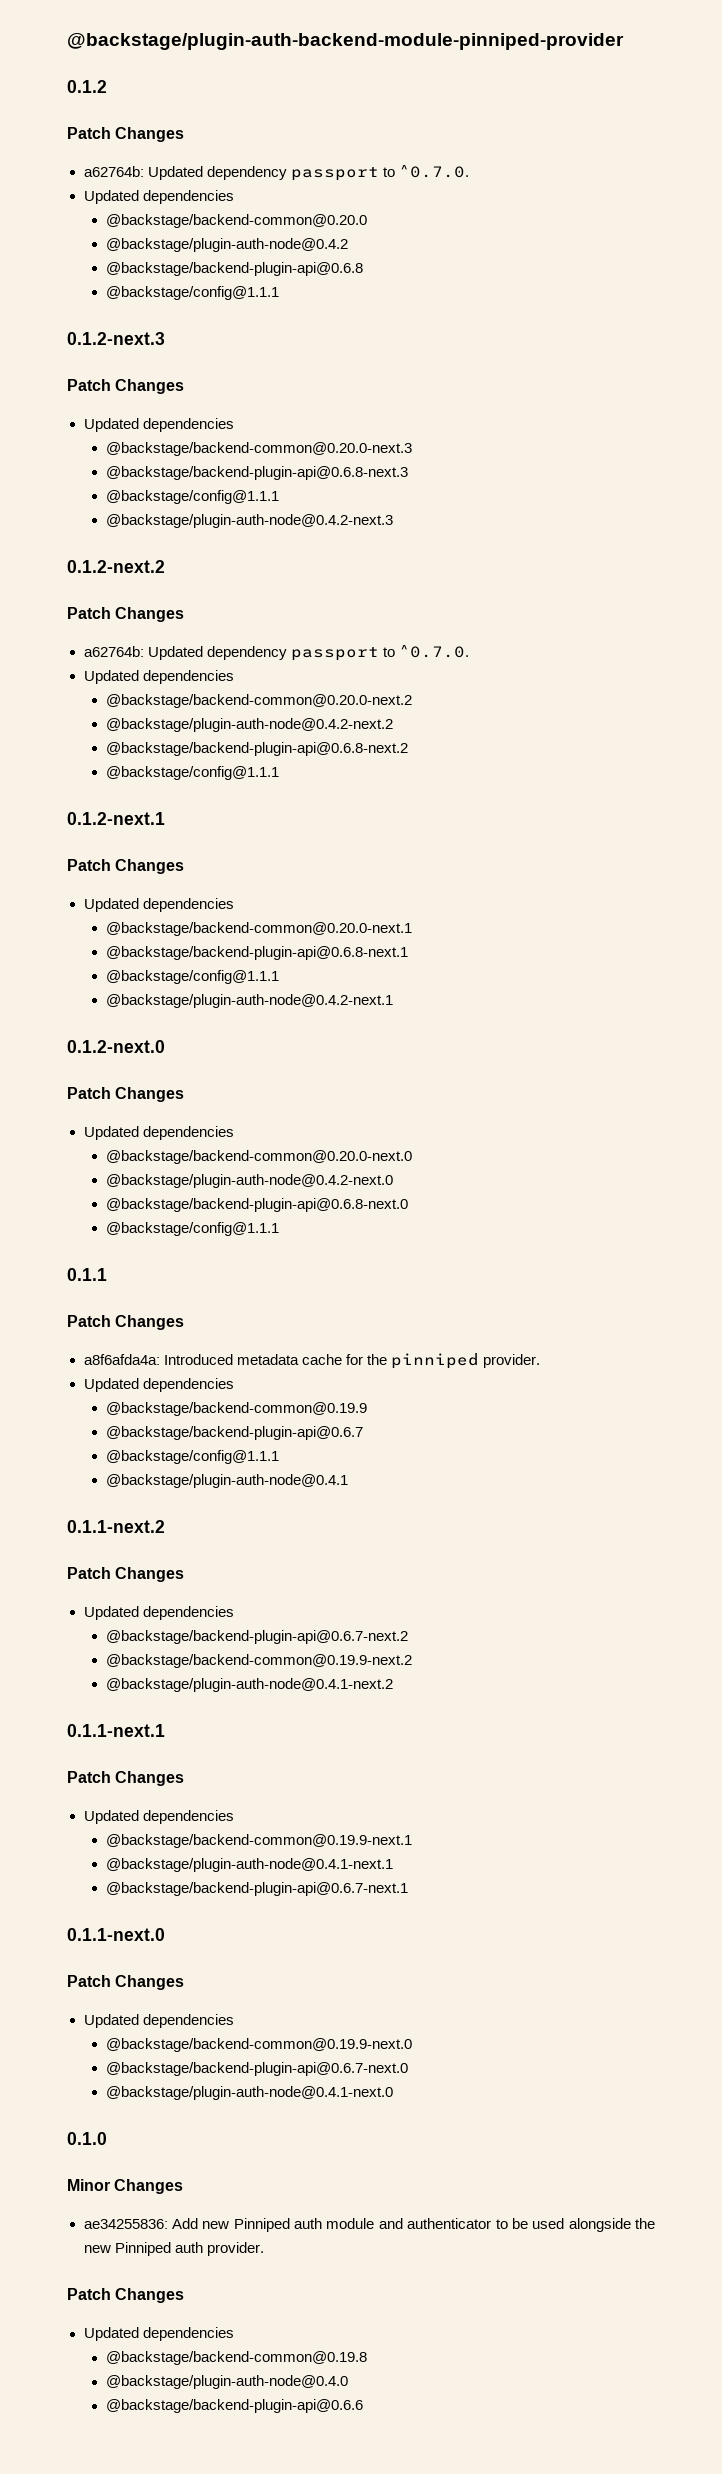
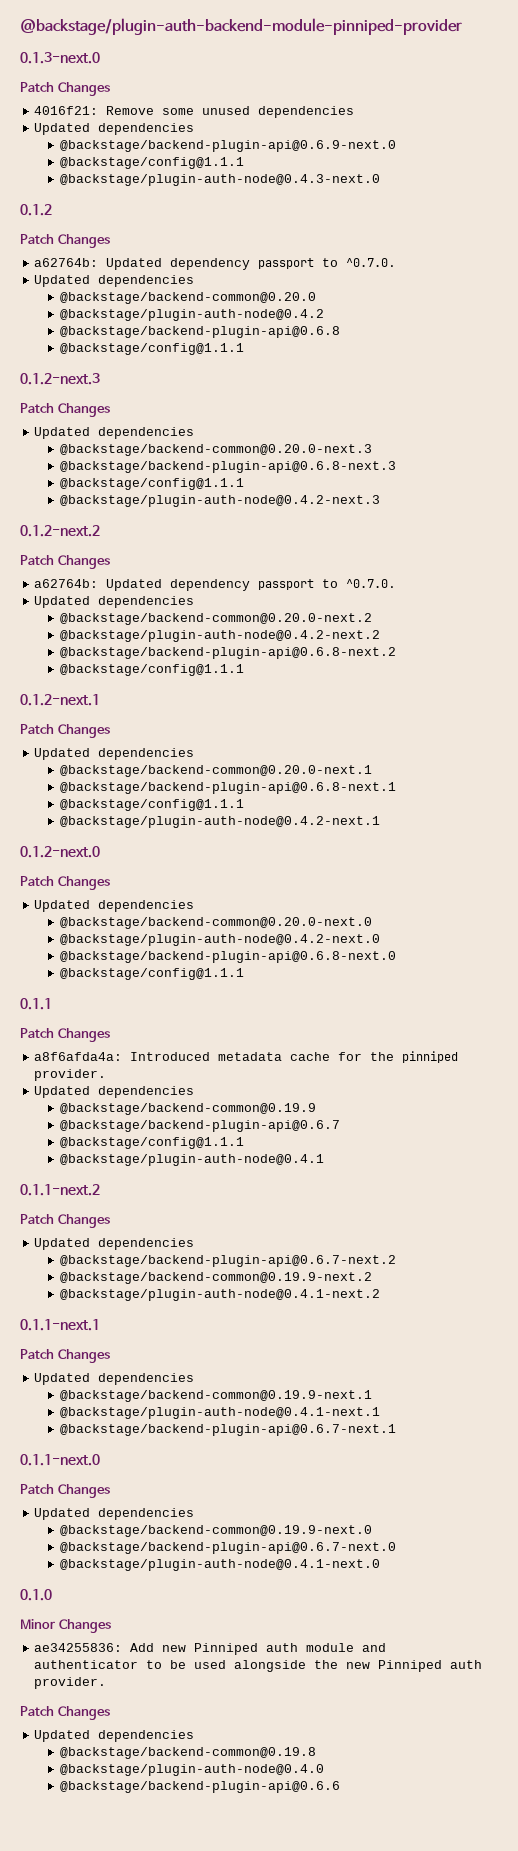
(624, 41) none -> [20,52,100,64] [20,82,110,96] [34,106,355,118] [34,123,195,135] [59,140,396,152] [59,157,244,169] [59,174,380,186] // 0.1.3-next.0 // Patch Changes // 4016f21: Remove some unused dependencies // Updated dependencies // @backstage/backend-plugin-api@0.6.9-next.0 // @backstage/config@1.1.1 // @backstage/plugin-auth-node@0.4.3-next.0

